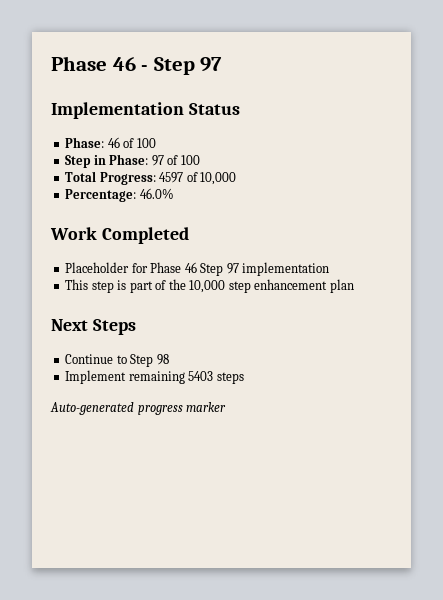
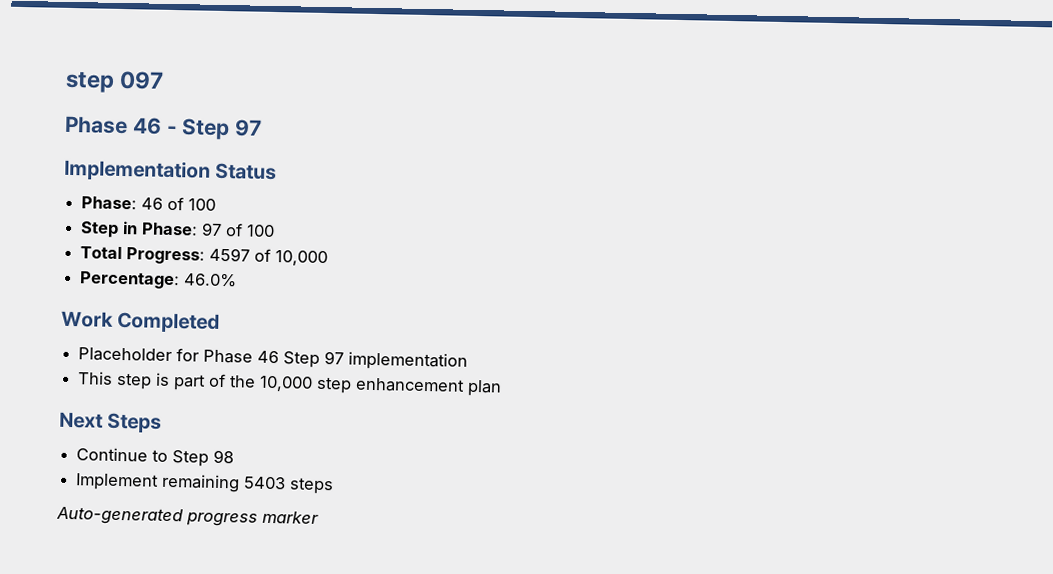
(51, 63) none -> [65,70,165,93] step 097 //

